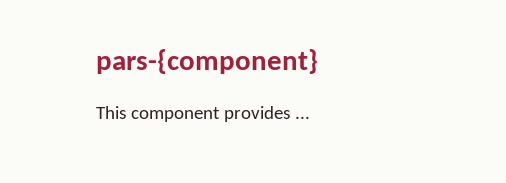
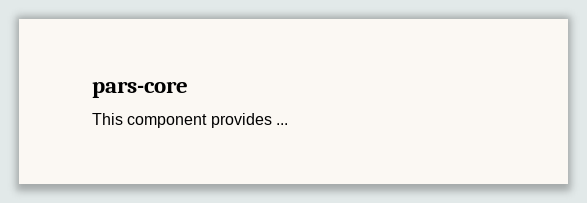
[96,49,318,74] pars-{component} -> [92,81,188,98] pars-core

